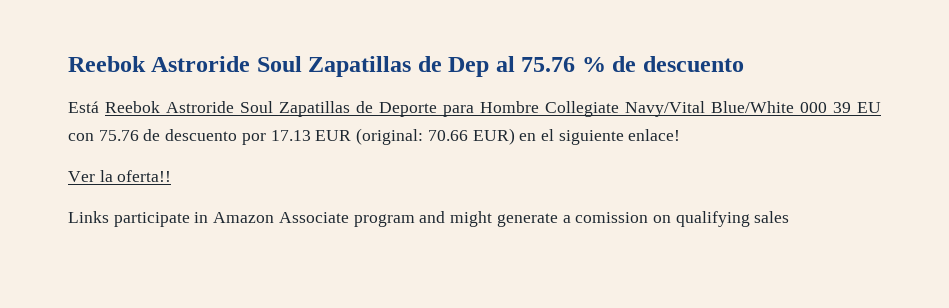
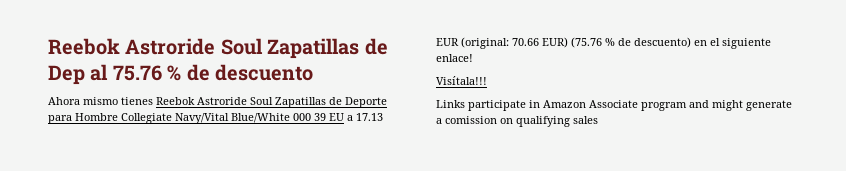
[68,101,99,113] Está -> [48,97,153,105] Ahora mismo tienes
[68,129,266,145] con 75.76 de descuento por -> [347,115,353,121] a
(515, 136) none -> [571,37,691,48] (75.76 % de descuento)
[68,170,172,182] Ver la oferta!! -> [436,76,487,85] Visítala!!!

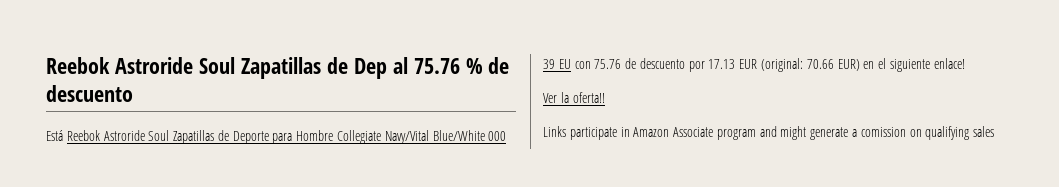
[48,97,153,105] Ahora mismo tienes -> [46,130,63,141] Está
[347,115,353,121] a -> [574,58,705,72] con 75.76 de descuento por
[571,37,691,48] (75.76 % de descuento) -> (860, 65) none
[436,76,487,85] Visítala!!! -> [543,92,605,103] Ver la oferta!!

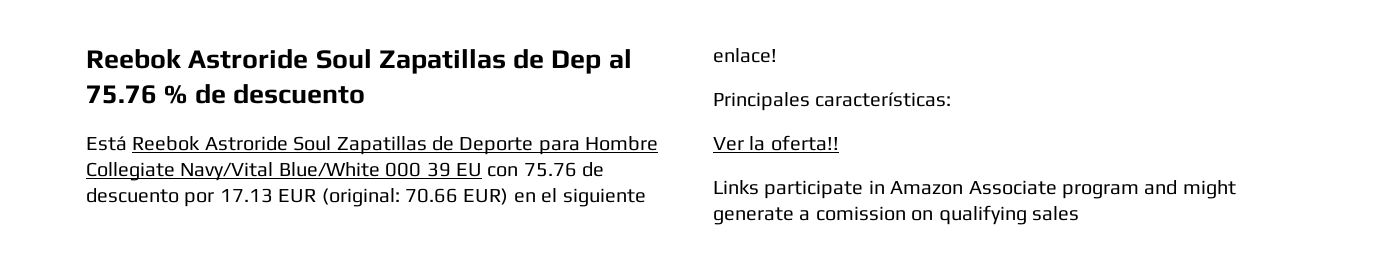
(965, 63) none -> [713,92,952,111] // Principales características:

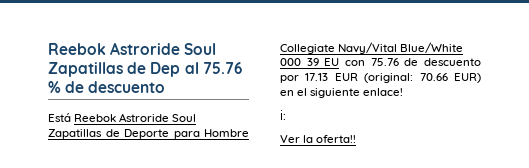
[713,92,952,111] Principales características: -> [280,110,286,120] ℹ:
[713,180,1236,199] [713,205,1079,225] // Links participate in Amazon Associate program and might generate a comission on qualifying sales -> (357, 139) none

